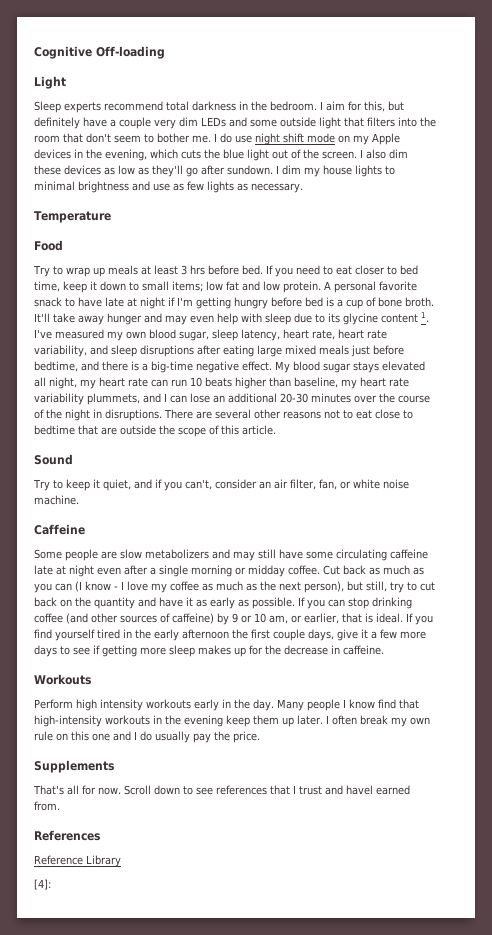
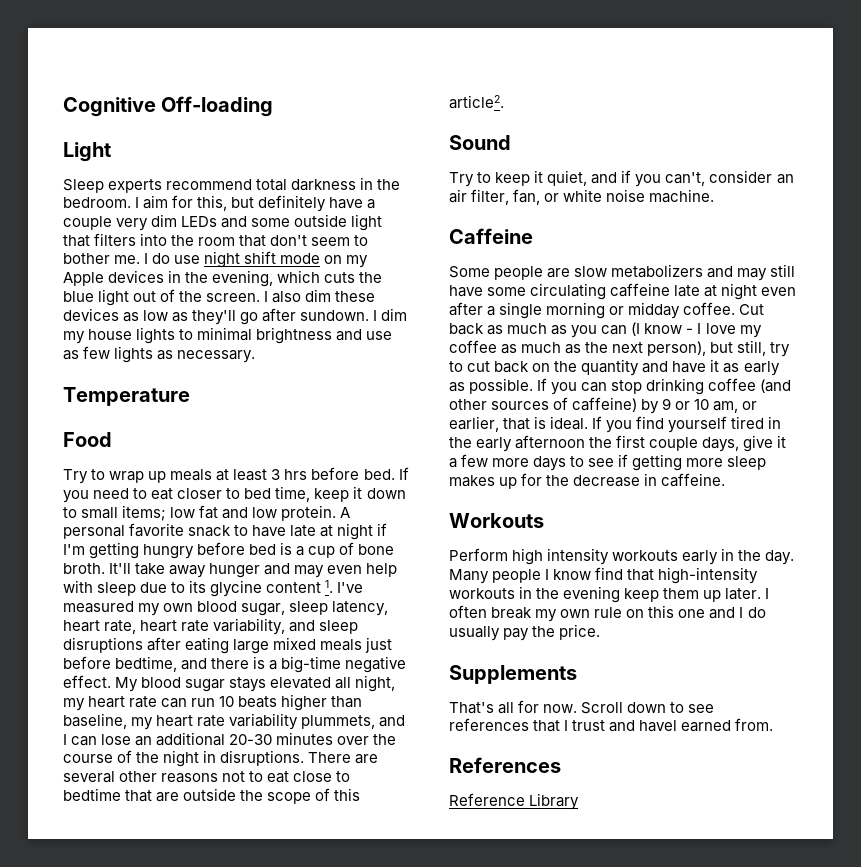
[242,425,276,435] article. -> [449,95,504,109] article2.
[34,879,51,890] // [4]: -> (580, 801) none

